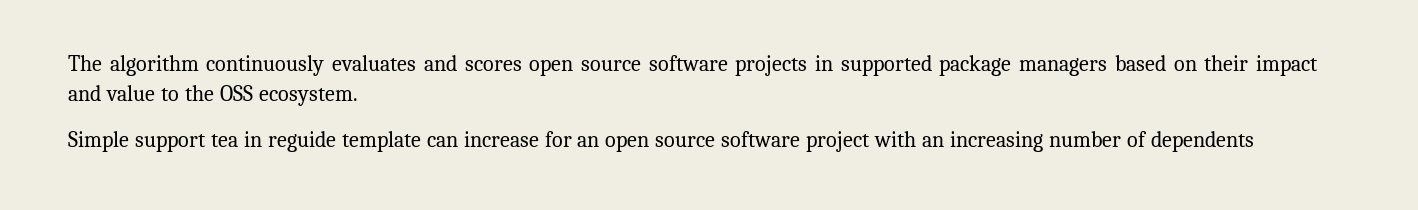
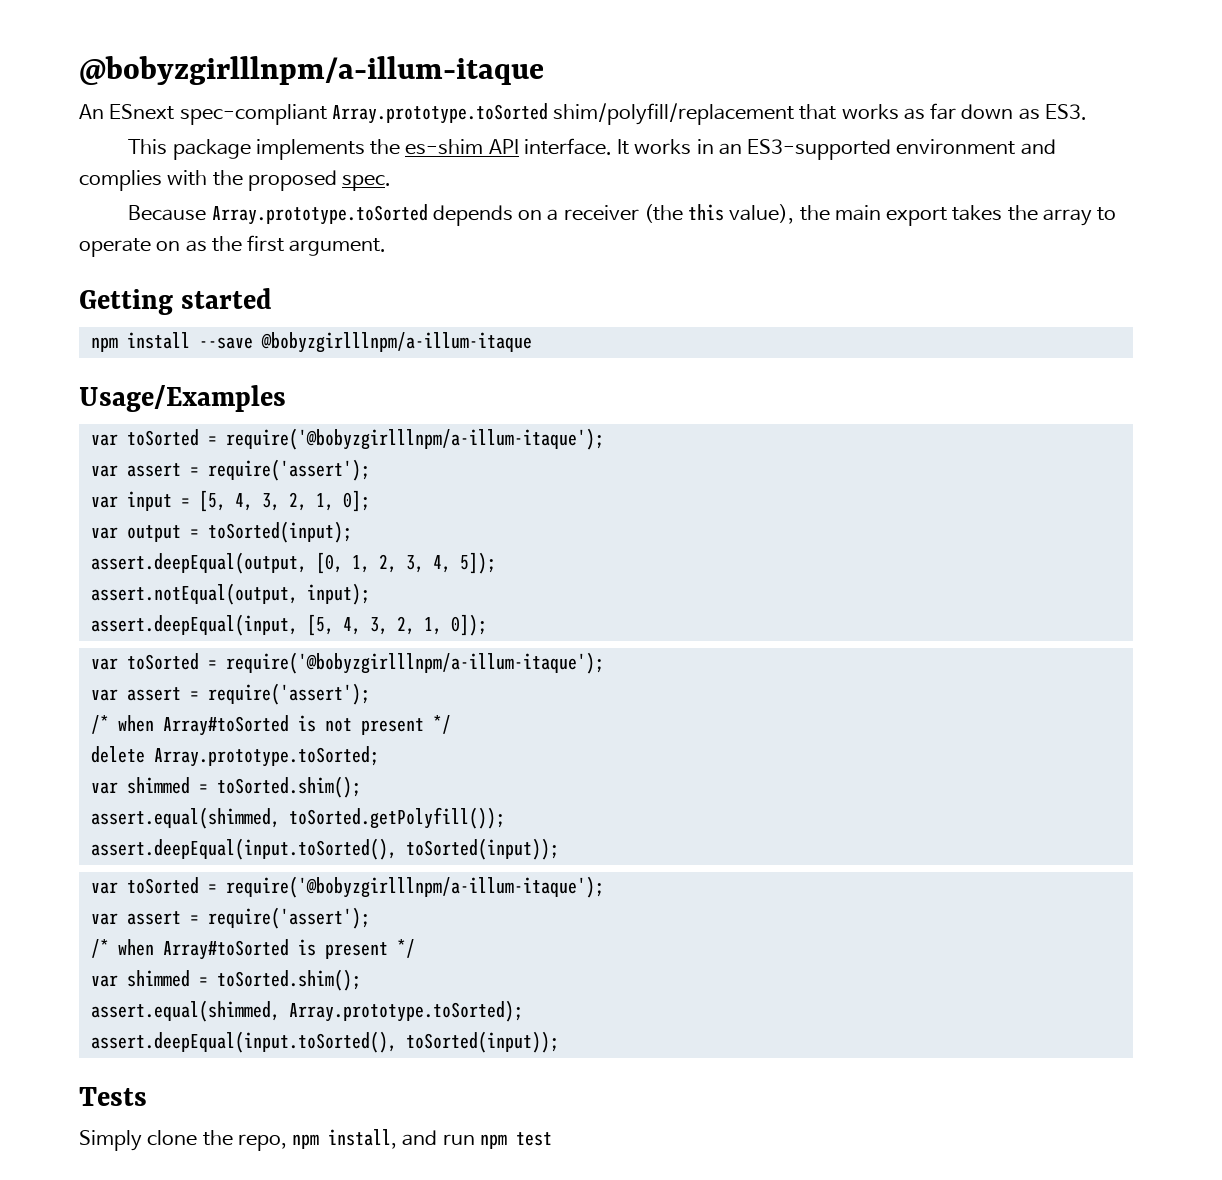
[68,55,1319,76] [68,85,358,106] [68,131,1254,152] The algorithm continuously evaluates and scores open source software projects in supported package managers based on their impact and value to the OSS ecosystem. // Simple support tea in reguide template can increase for an open source software project with an increasing number of dependents -> [79,56,544,85] [79,103,1087,125] [128,138,1056,160] [79,170,392,191] [128,204,1117,226] [79,235,387,257] [79,288,273,315] [90,332,532,353] [79,385,286,412] [90,428,604,450] [90,459,370,481] [90,490,370,512] [90,521,352,543] [90,552,496,574] [90,583,370,605] [90,614,487,636] [90,652,604,674] [90,683,370,705] [90,715,451,736] [90,746,379,767] [90,776,361,798] [90,807,505,829] [90,838,559,860] [90,876,604,898] [90,907,370,929] [90,939,415,960] [90,969,361,991] [90,1000,523,1022] [90,1031,559,1053] [79,1087,147,1106] [79,1129,552,1151] @bobyzgirlllnpm/a-illum-itaque // An ESnext spec-compliant Array.prototype.toSorted shim/polyfill/replacement that works as far down as ES3. // This package implements the es-shim API interface. It works in an ES3-supported environment and complies with the proposed spec. // Because Array.prototype.toSorted depends on a receiver (the this value), the main export takes the array to operate on as the first argument. // Getting started // npm install --save @bobyzgirlllnpm/a-illum-itaque // Usage/Examples // var toSorted = require('@bobyzgirlllnpm/a-illum-itaque'); // var assert = require('assert'); // var input = [5, 4, 3, 2, 1, 0]; // var output = toSorted(input); // assert.deepEqual(output, [0, 1, 2, 3, 4, 5]); // assert.notEqual(output, input); // assert.deepEqual(input, [5, 4, 3, 2, 1, 0]); // var toSorted = require('@bobyzgirlllnpm/a-illum-itaque'); // var assert = require('assert'); // /* when Array#toSorted is not present */ // delete Array.prototype.toSorted; // var shimmed = toSorted.shim(); // assert.equal(shimmed, toSorted.getPolyfill()); // assert.deepEqual(input.toSorted(), toSorted(input)); // var toSorted = require('@bobyzgirlllnpm/a-illum-itaque'); // var assert = require('assert'); // /* when Array#toSorted is present */ // var shimmed = toSorted.shim(); // assert.equal(shimmed, Array.prototype.toSorted); // assert.deepEqual(input.toSorted(), toSorted(input)); // Tests // Simply clone the repo, npm install, and run npm test

